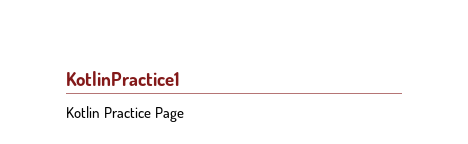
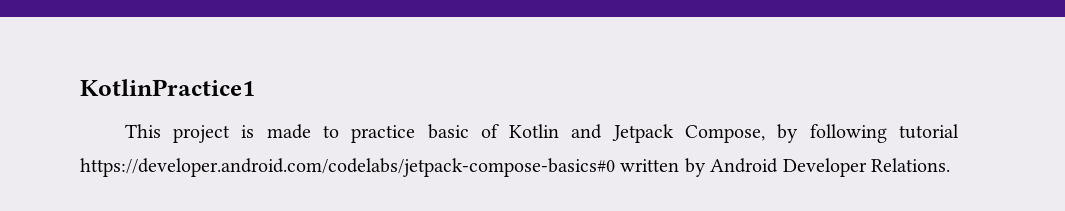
[66,106,185,122] Kotlin Practice Page -> [124,124,960,143] [80,158,950,177] This project is made to practice basic of Kotlin and Jetpack Compose, by following tutorial https://developer.android.com/codelabs/jetpack-compose-basics#0 written by Android Developer Relations.

